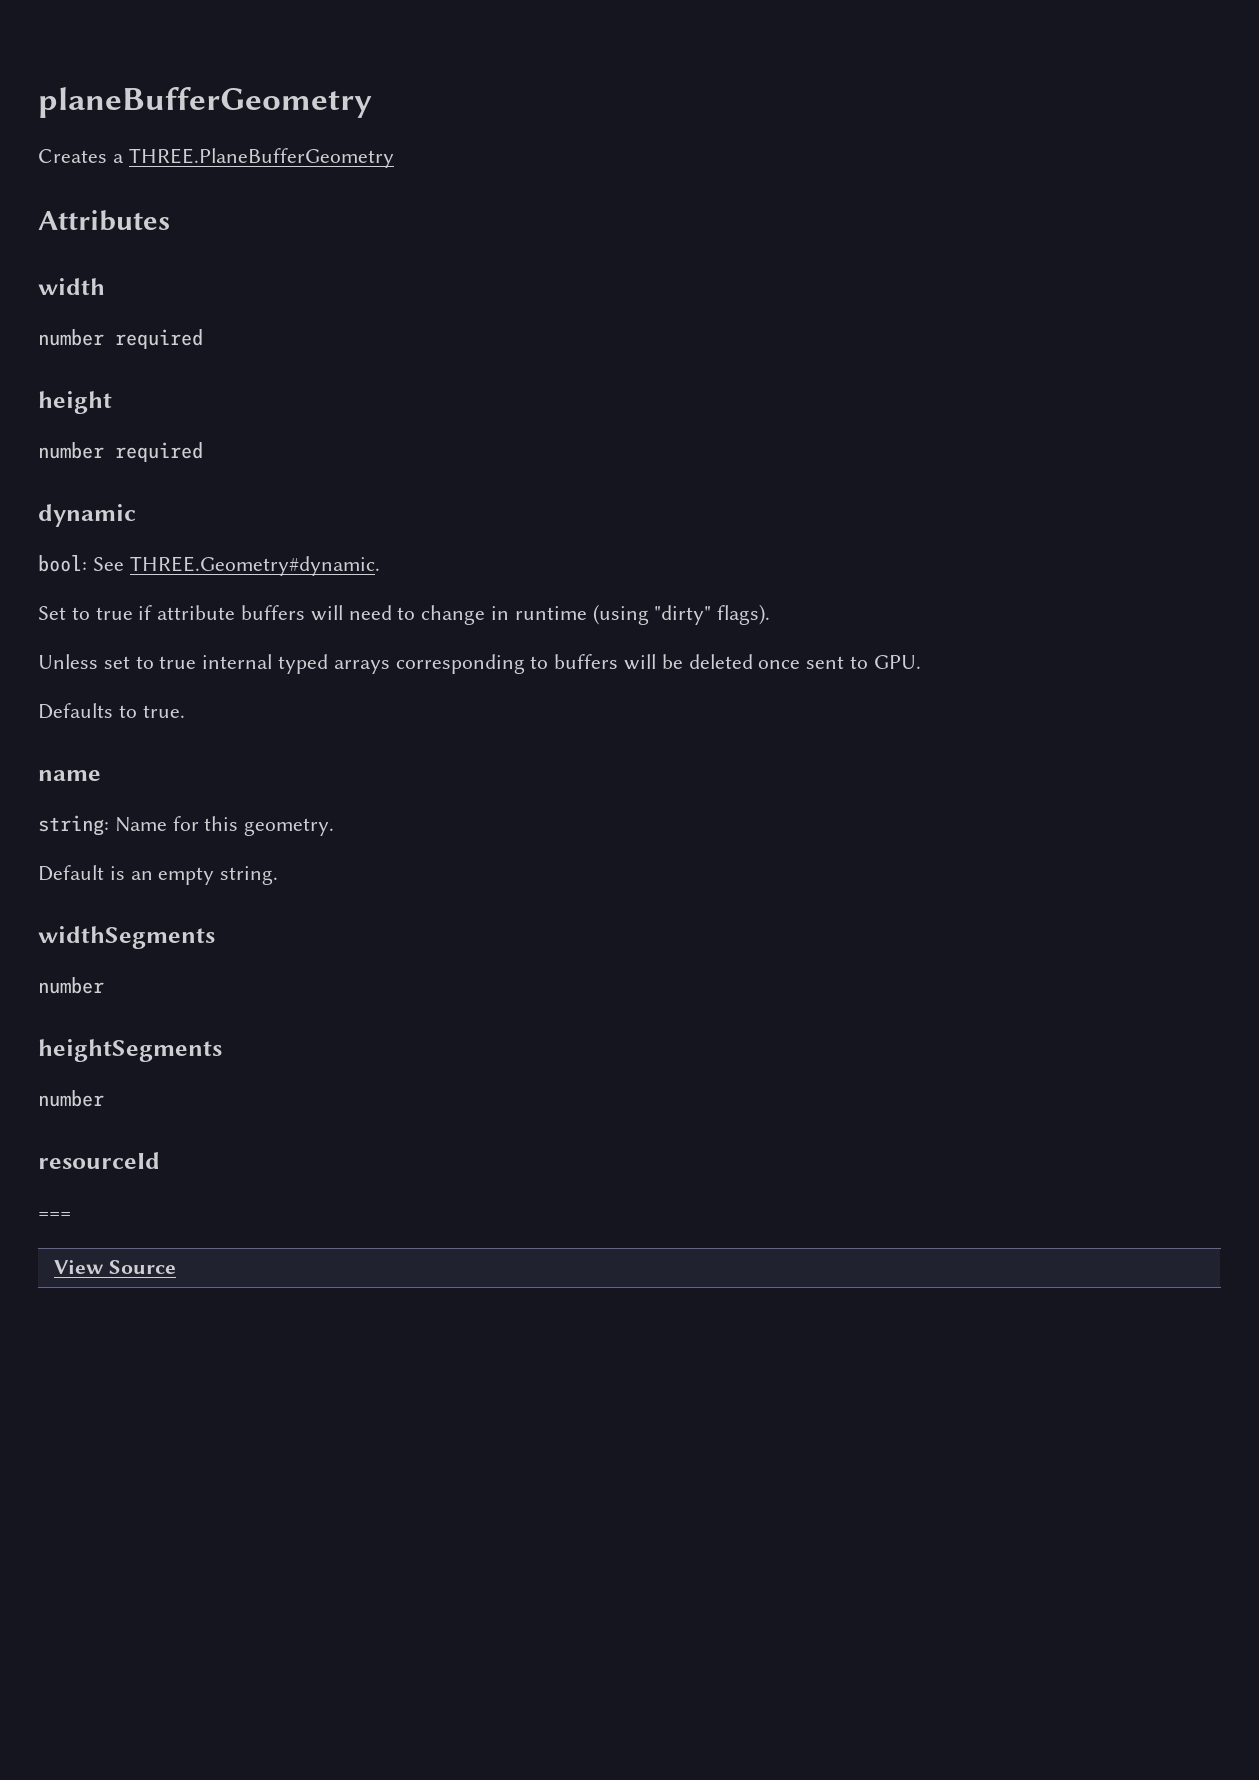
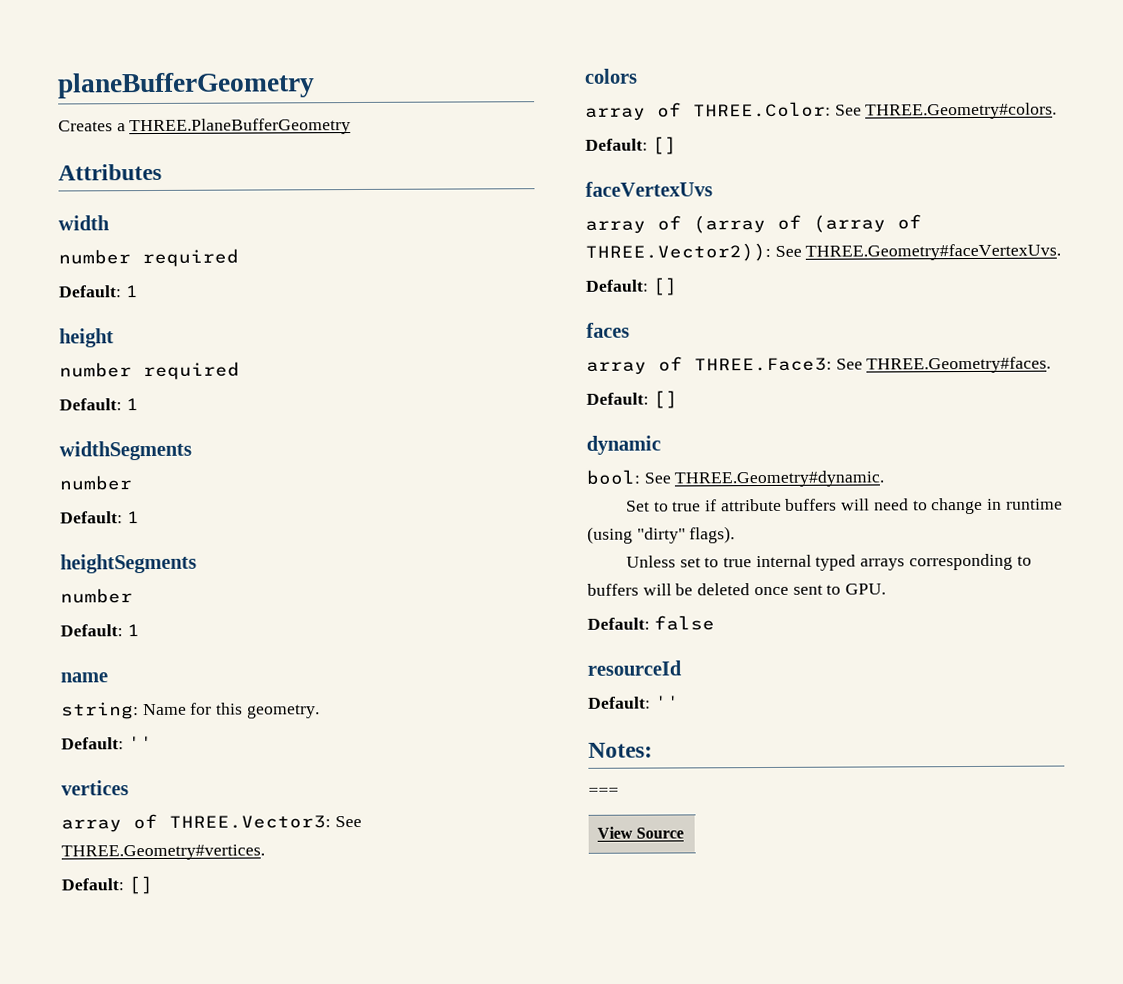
(203, 339) none -> [58,285,139,298] // Default: 1
(203, 452) none -> [59,398,139,411] [59,440,192,461] [59,475,132,491] [60,511,140,524] [60,553,197,574] [60,588,133,604] [60,624,140,637] [60,672,108,683] [61,702,320,720] [61,736,153,750] [61,780,129,796] [61,813,362,833] [61,844,265,861] [61,876,153,895] [584,68,638,84] [585,101,1058,121] [585,136,677,155] [585,181,713,197] [585,214,922,234] [585,242,1062,262] [585,277,678,296] [586,322,630,338] [586,356,1052,375] [586,390,678,409] // Default: 1 // widthSegments // number // Default: 1 // heightSegments // number // Default: 1 // name // string: Name for this geometry. // Default: '' // vertices // array of THREE.Vector3: See THREE.Geometry#vertices. // Default: [] // colors // array of THREE.Color: See THREE.Geometry#colors. // Default: [] // faceVertexUvs // array of (array of (array of THREE.Vector2)): See THREE.Geometry#faceVertexUvs. // Default: [] // faces // array of THREE.Face3: See THREE.Geometry#faces. // Default: []
[38,703,185,719] [38,770,101,781] [38,815,335,836] [38,865,279,885] [38,926,215,949] [38,977,104,994] [38,1039,222,1062] [38,1090,104,1107] [38,1152,160,1169] Defaults to true. // name // string: Name for this geometry. // Default is an empty string. // widthSegments // number // heightSegments // number // resourceId -> [587,615,715,631] [587,660,682,676] [588,695,680,709] [588,742,653,758] Default: false // resourceId // Default: '' // Notes:

